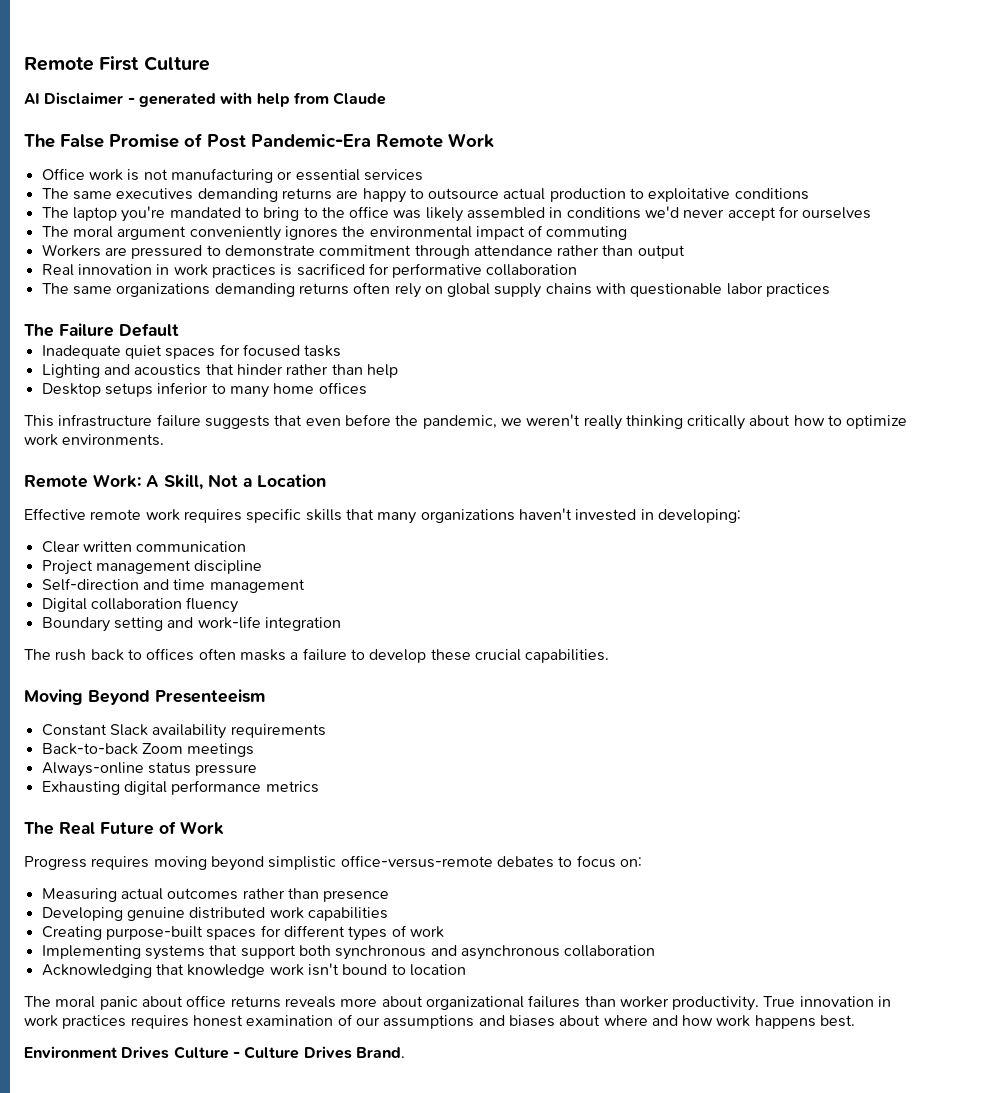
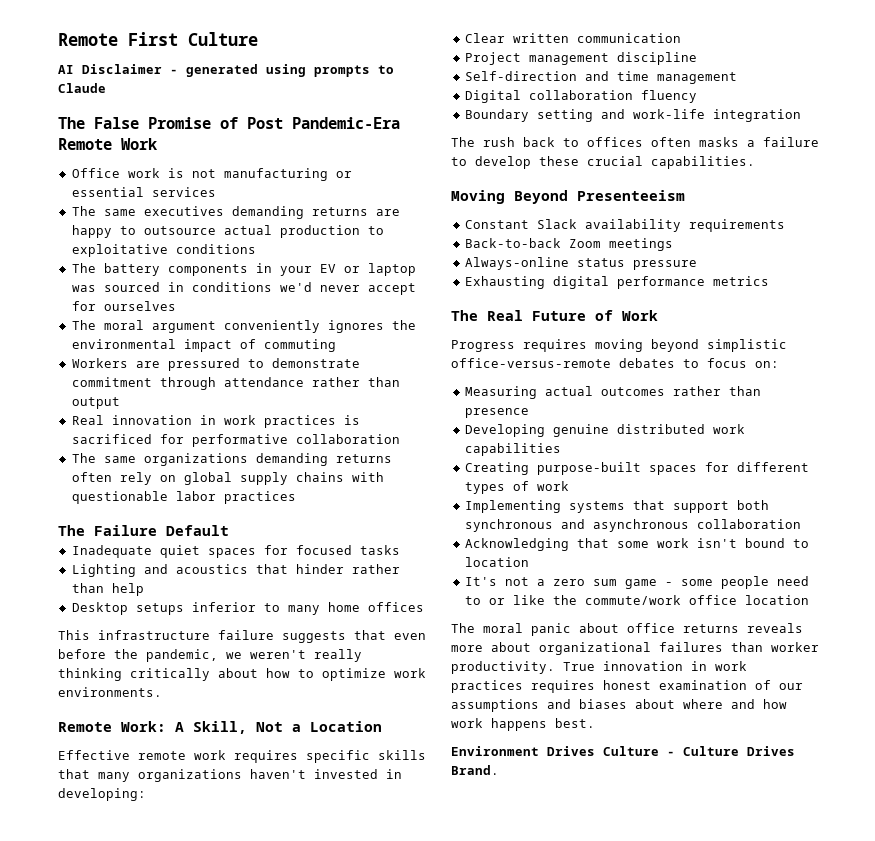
[220,92,329,107] with help from -> [266,64,394,77] using prompts to
[72,206,546,222] laptop you're mandated to bring to the office was likely assembled -> [103,263,416,276] [71,282,160,292] battery components in your EV or laptop was sourced
[187,964,266,978] knowledge -> [616,541,649,548] some
(466, 970) none -> [464,576,809,589] [464,595,809,605] // It's not a zero sum game - some people need to or like the commute/work office location

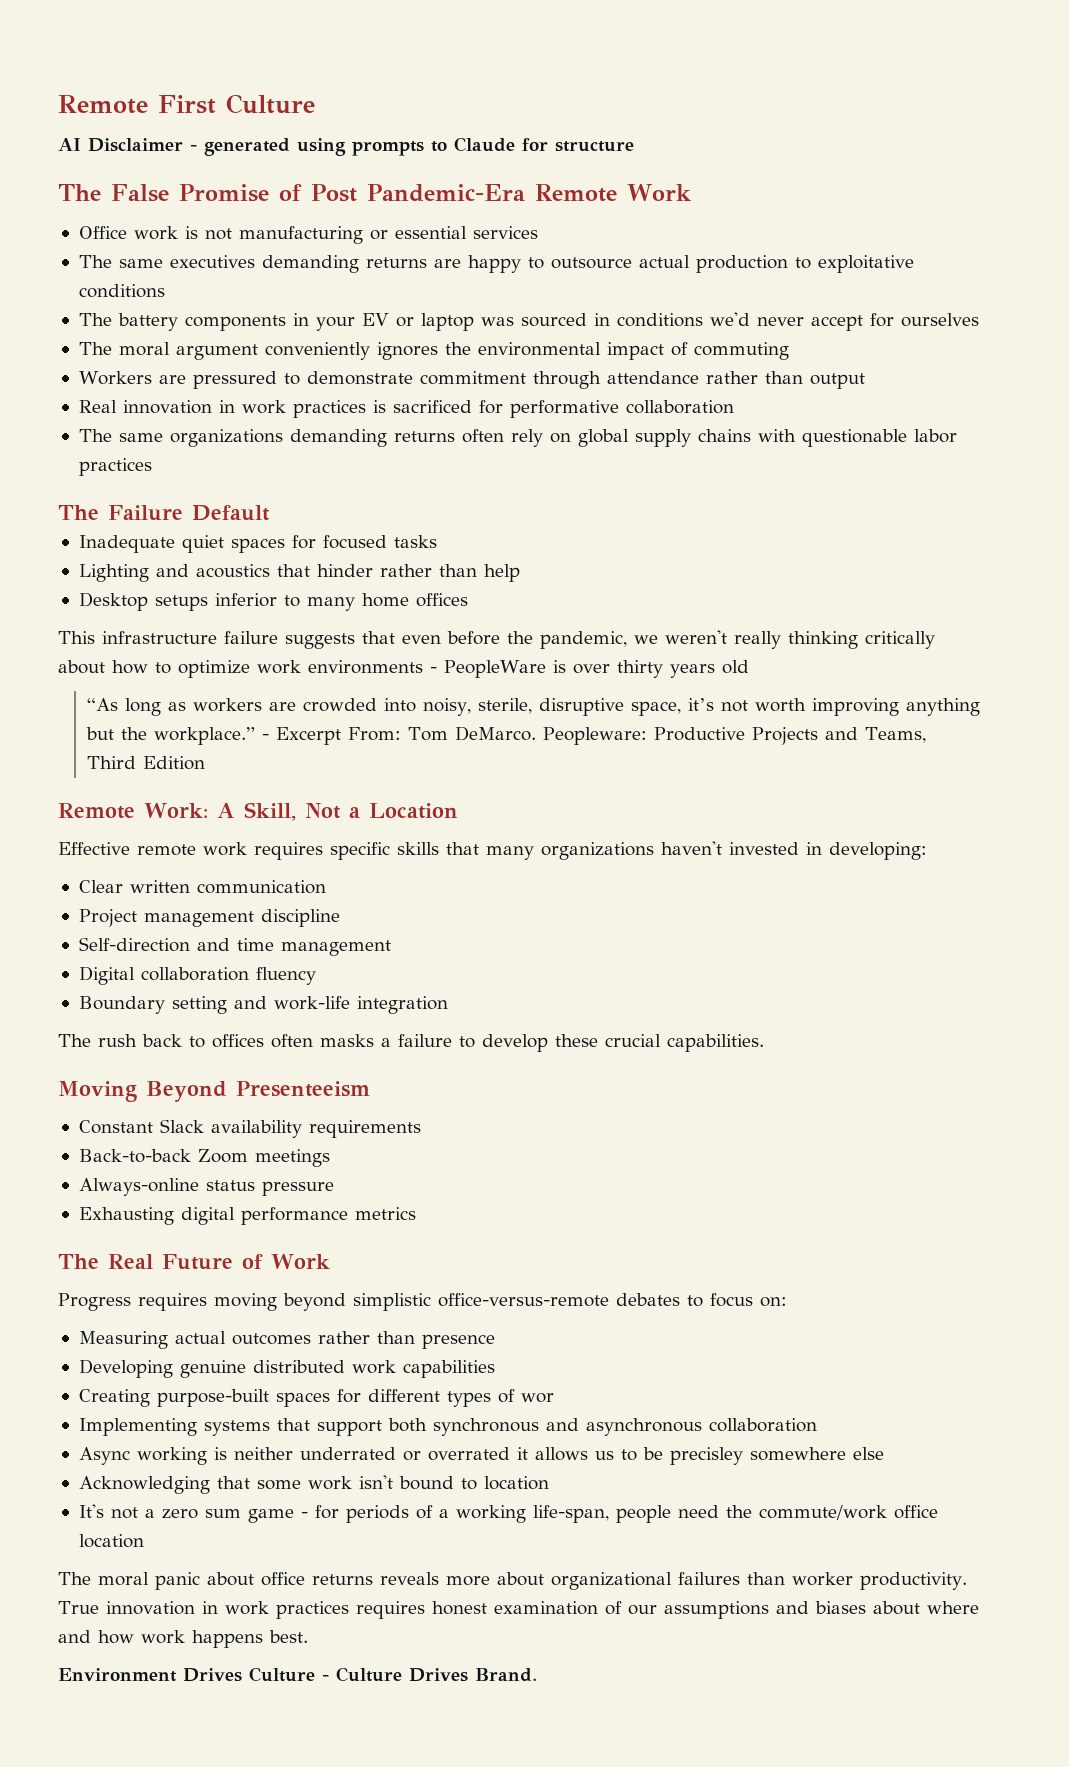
(106, 88) none -> [522,138,634,152] for structure
[58,687,162,697] environments. -> [308,660,749,678] [86,698,980,716] [85,726,926,745] [86,756,205,770] environments - PeopleWare is over thirty years old // “As long as workers are crowded into noisy, sterile, disruptive space, it’s not worth improving anything but the workplace.” - Excerpt From: Tom DeMarco. Peopleware: Productive Projects and Teams, Third Edition
[536,481,569,491] work -> [520,1393,554,1403] wor
(801, 524) none -> [78,1447,884,1465] // Async working is neither underrated or overrated it allows us to be precisley somewhere else
[680,576,809,589] [464,595,545,605] some people need to or like -> [314,1505,719,1523] for periods of a working life-span, people need

